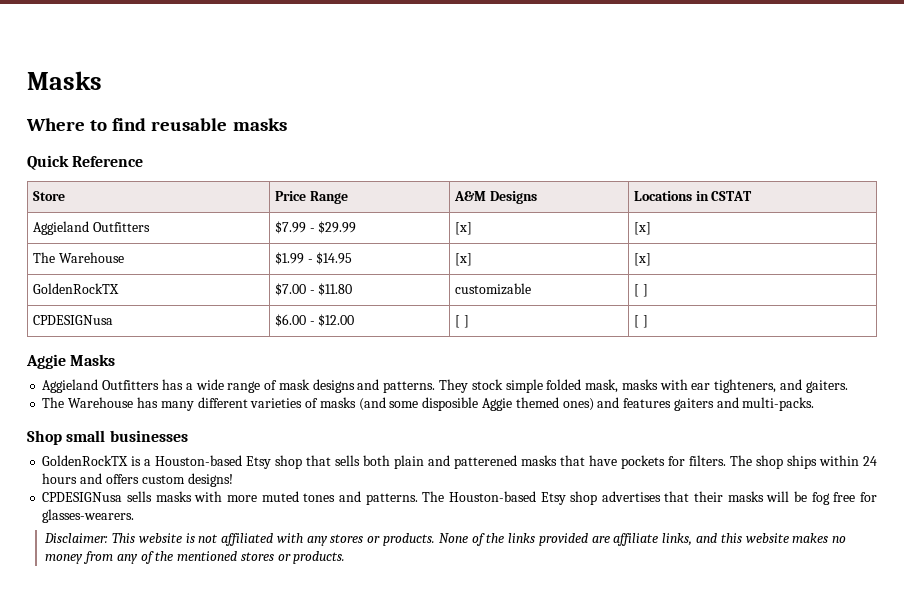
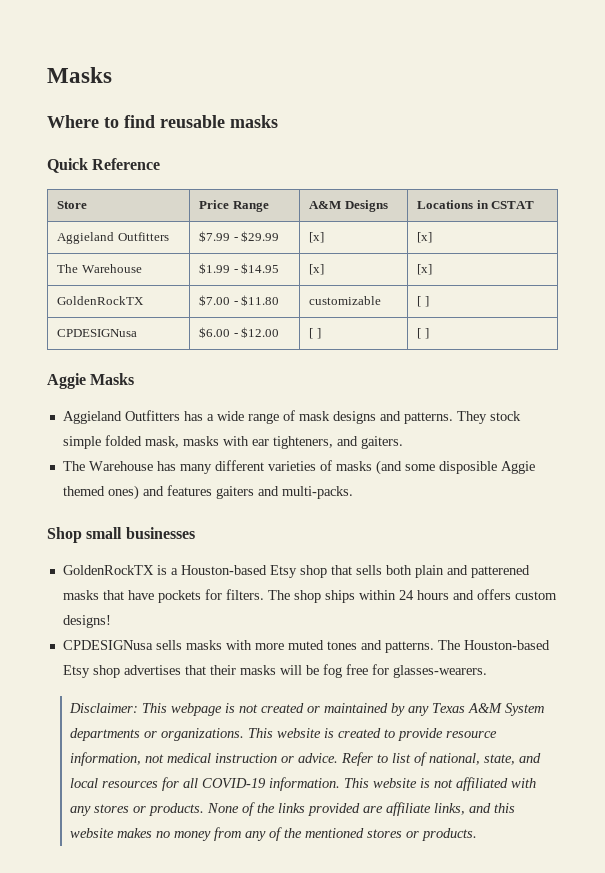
(135, 538) none -> [171,703,545,716] [70,728,498,741] [70,752,542,766] [70,777,370,791] webpage is not created or maintained by any Texas A&M System departments or organizations. This website is created to provide resource information, not medical instruction or advice. Refer to list of national, state, and local resources for all COVID-19 information. This

